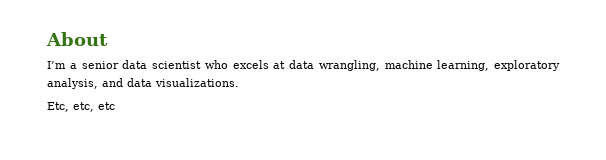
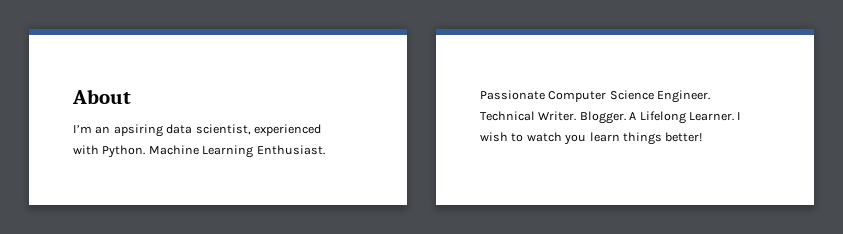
[69,60,560,71] [47,78,239,89] [47,102,115,112] a senior data scientist who excels at data wrangling, machine learning, exploratory analysis, and data visualizations. // Etc, etc, etc -> [95,124,321,137] [73,145,325,158] [480,90,711,103] [480,111,742,124] [480,132,703,145] an apsiring data scientist, experienced with Python. Machine Learning Enthusiast. Passionate Computer Science Engineer. Technical Writer. Blogger. A Lifelong Learner. I wish to watch you learn things better!

